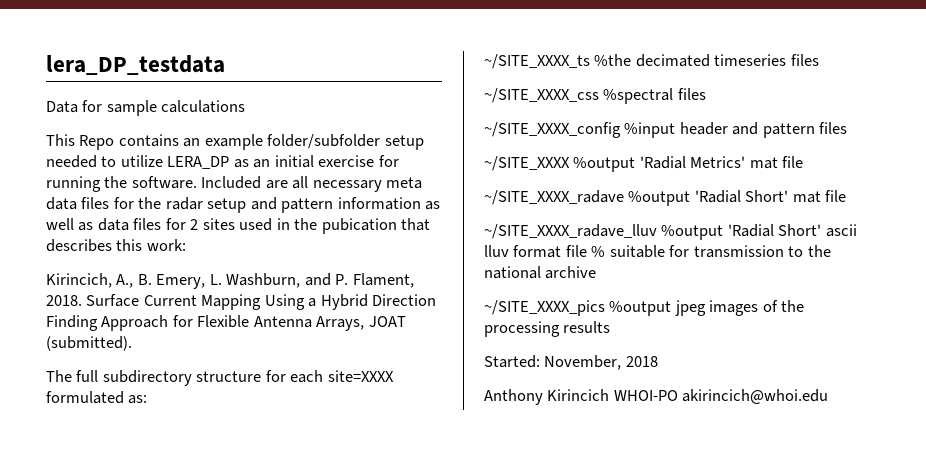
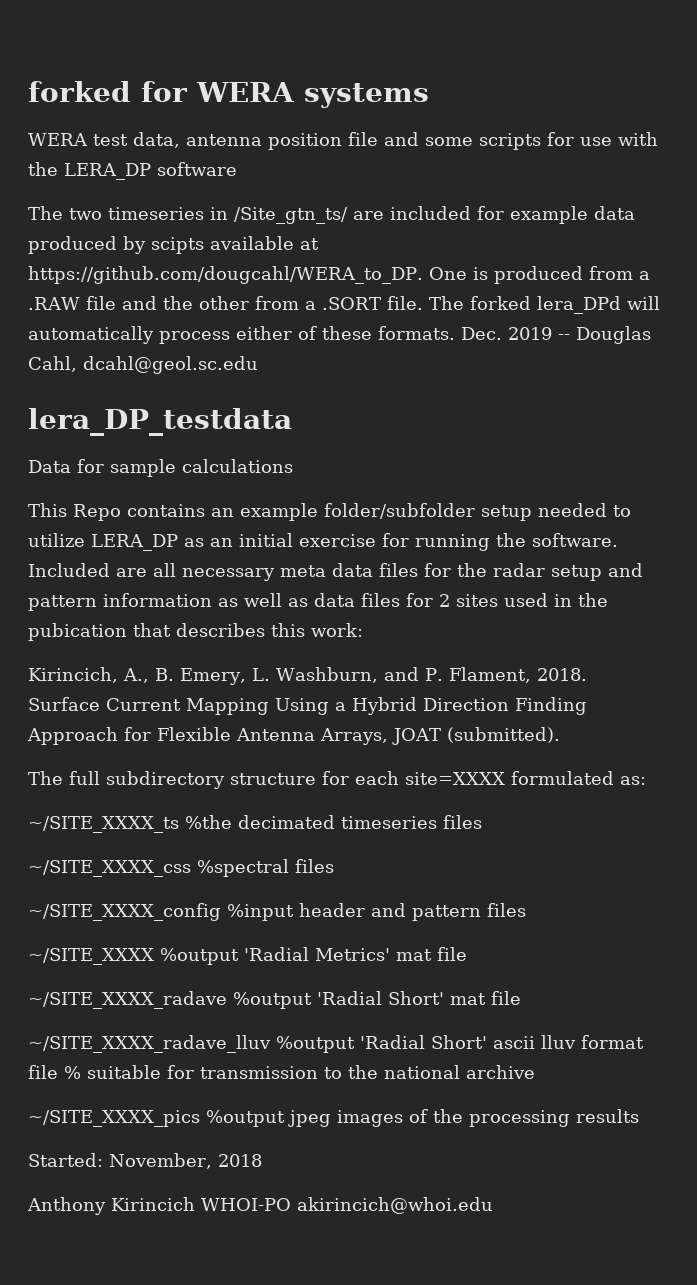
(46, 65) none -> [28,81,429,108] [28,132,658,150] [28,162,237,180] [28,206,635,224] [28,236,319,254] [28,266,650,284] [28,296,660,314] [28,326,651,344] [28,356,258,374] forked for WERA systems // WERA test data, antenna position file and some scripts for use with the LERA_DP software // The two timeseries in /Site_gtn_ts/ are included for example data produced by scipts available at https://github.com/dougcahl/WERA_to_DP. One is produced from a .RAW file and the other from a .SORT file. The forked lera_DPd will automatically process either of these formats. Dec. 2019 -- Douglas Cahl, dcahl@geol.sc.edu //

